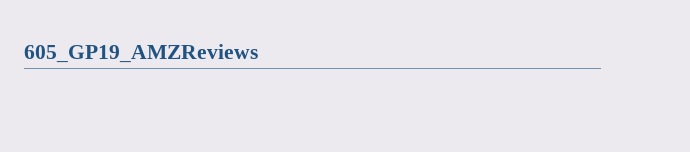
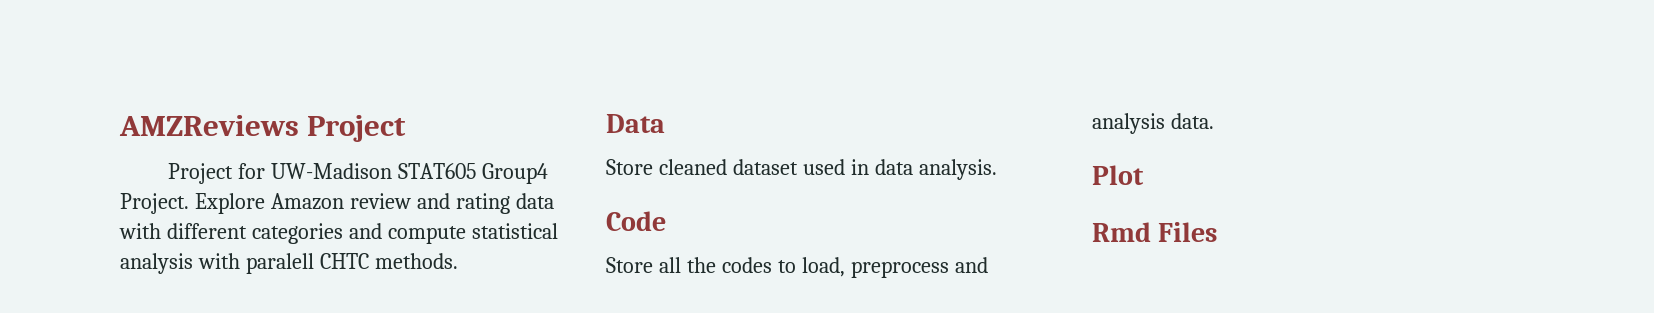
[24,44,258,63] 605_GP19_AMZReviews -> [119,115,407,142] [168,163,548,184] [120,193,554,214] [119,223,558,244] [120,253,458,274] [606,114,665,133] [606,159,997,180] [606,211,666,231] [606,257,988,278] [1092,113,1214,134] [1092,165,1144,185] [1092,222,1218,242] AMZReviews Project // Project for UW-Madison STAT605 Group4 Project. Explore Amazon review and rating data with different categories and compute statistical analysis with paralell CHTC methods. // Data // Store cleaned dataset used in data analysis. // Code // Store all the codes to load, preprocess and analysis data. // Plot // Rmd Files

